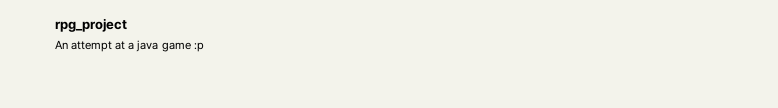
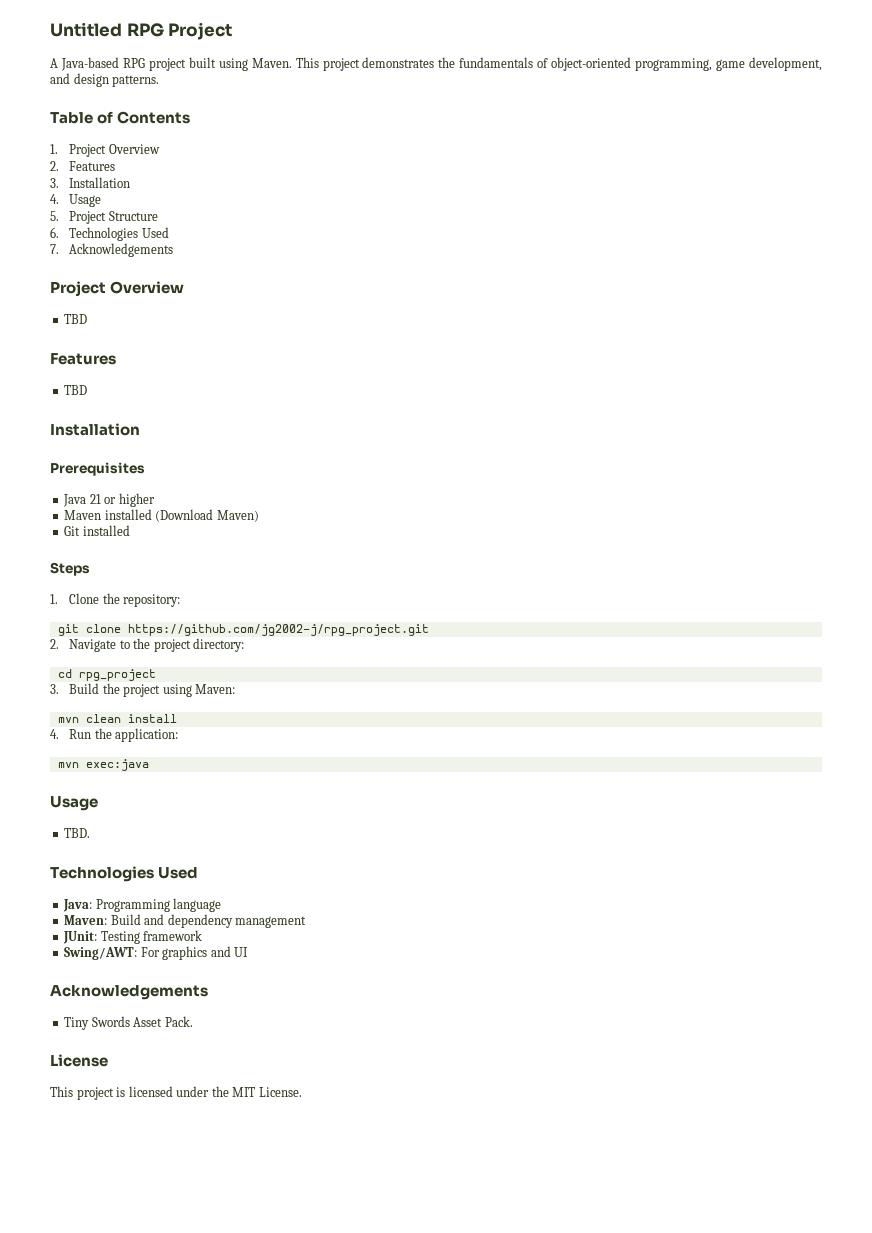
[55,18,127,32] [55,40,204,52] rpg_project // An attempt at a java game :p -> [50,22,233,40] [50,57,822,71] [50,73,160,87] [50,111,191,124] [50,144,160,157] [50,161,116,171] [50,177,131,188] [50,194,102,207] [50,211,158,224] [50,227,169,241] [50,243,174,257] [50,281,185,297] [64,314,88,324] [50,353,116,365] [64,385,88,395] [50,423,140,436] [50,462,145,476] [63,493,155,507] [64,509,259,522] [64,525,130,536] [50,562,90,576] [50,593,181,607] [57,624,429,636] [50,638,245,652] [57,669,156,681] [50,683,236,697] [57,714,177,723] [50,728,179,742] [57,759,149,771] [50,796,98,811] [64,828,91,838] [50,866,199,882] [63,898,222,912] [64,914,307,928] [63,930,203,944] [64,946,249,960] [50,985,208,1000] [64,1016,193,1030] [50,1054,108,1067] [50,1086,302,1100] Untitled RPG Project // A Java-based RPG project built using Maven. This project demonstrates the fundamentals of object-oriented programming, game development, and design patterns. // Table of Contents // 1. Project Overview // 2. Features // 3. Installation // 4. Usage // 5. Project Structure // 6. Technologies Used // 7. Acknowledgements // Project Overview // TBD // Features // TBD // Installation // Prerequisites // Java 21 or higher // Maven installed (Download Maven) // Git installed // Steps // 1. Clone the repository: // git clone https://github.com/jg2002-j/rpg_project.git // 2. Navigate to the project directory: // cd rpg_project // 3. Build the project using Maven: // mvn clean install // 4. Run the application: // mvn exec:java // Usage // TBD. // Technologies Used // Java: Programming language // Maven: Build and dependency management // JUnit: Testing framework // Swing/AWT: For graphics and UI // Acknowledgements // Tiny Swords Asset Pack. // License // This project is licensed under the MIT License.

